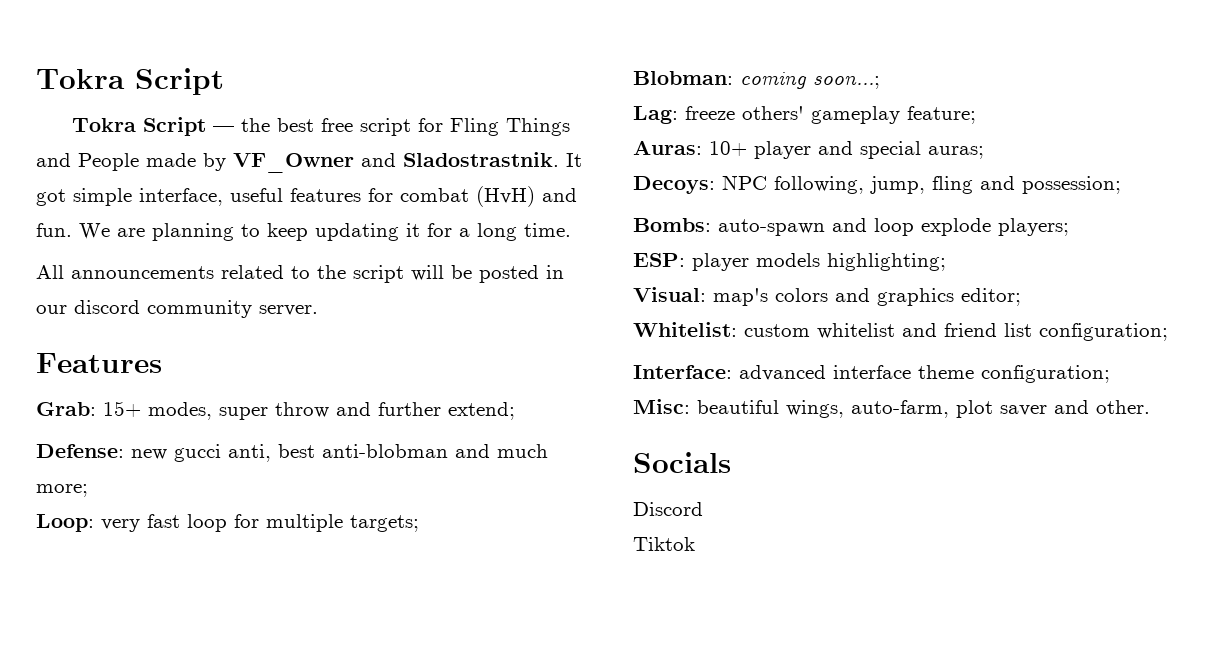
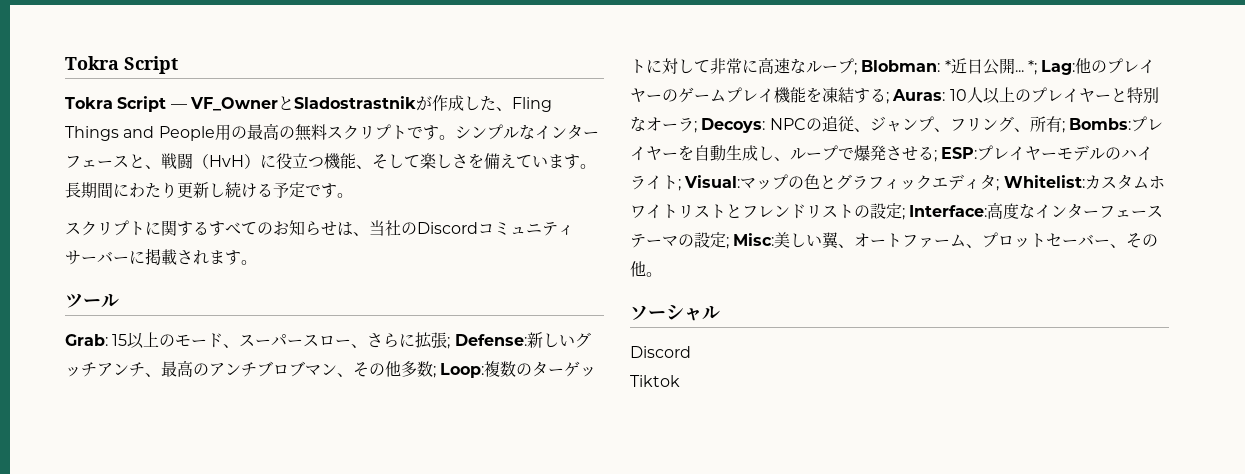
[240,118,570,136] [36,152,582,173] [36,186,577,207] [36,223,571,241] [36,265,564,283] [36,300,318,318] [36,353,162,373] [36,401,515,420] [36,444,548,462] [36,484,88,497] [36,514,419,532] [633,71,880,89] [633,106,976,124] [633,140,984,159] [633,175,1121,194] [633,218,1069,236] [633,253,946,271] [633,287,1021,306] [633,322,1168,341] [633,365,1110,383] [633,399,1150,418] [633,452,731,473] the best free script for Fling Things and People made by VF_Owner and Sladostrastnik. It got simple interface, useful features for combat (HvH) and fun. We are planning to keep updating it for a long time. // All announcements related to the script will be posted in our discord community server. // Features // Grab: 15+ modes, super throw and further extend; // Defense: new gucci anti, best anti-blobman and much more; // Loop: very fast loop for multiple targets; // Blobman: coming soon...; // Lag: freeze others' gameplay feature; // Auras: 10+ player and special auras; // Decoys: NPC following, jump, fling and possession; // Bombs: auto-spawn and loop explode players; // ESP: player models highlighting; // Visual: map's colors and graphics editor; // Whitelist: custom whitelist and friend list configuration; // Interface: advanced interface theme configuration; // Misc: beautiful wings, auto-farm, plot saver and other. // Socials -> [189,95,552,112] [65,123,599,141] [65,153,596,170] [65,182,353,198] [65,220,574,236] [65,248,257,265] [65,293,119,308] [65,332,591,349] [65,360,597,378] [630,57,1156,75] [630,87,1159,104] [630,116,1163,133] [630,145,1154,162] [630,174,1165,191] [630,202,1164,220] [630,232,1159,249] [630,261,662,277] [630,305,720,321] VF_OwnerとSladostrastnikが作成した、Fling Things and People用の最高の無料スクリプトです。シンプルなインターフェースと、戦闘（HvH）に役立つ機能、そして楽しさを備えています。長期間にわたり更新し続ける予定です。 // スクリプトに関するすべてのお知らせは、当社のDiscordコミュニティサーバーに掲載されます。 // ツール // Grab: 15以上のモード、スーパースロー、さらに拡張; Defense:新しいグッチアンチ、最高のアンチブロブマン、その他多数; Loop:複数のターゲットに対して非常に高速なループ; Blobman: *近日公開... *; Lag:他のプレイヤーのゲームプレイ機能を凍結する; Auras: 10人以上のプレイヤーと特別なオーラ; Decoys: NPCの追従、ジャンプ、フリング、所有; Bombs:プレイヤーを自動生成し、ループで爆発させる; ESP:プレイヤーモデルのハイライト; Visual:マップの色とグラフィックエディタ; Whitelist:カスタムホワイトリストとフレンドリストの設定; Interface:高度なインターフェーステーマの設定; Misc:美しい翼、オートファーム、プロットセーバー、その他。 // ソーシャル

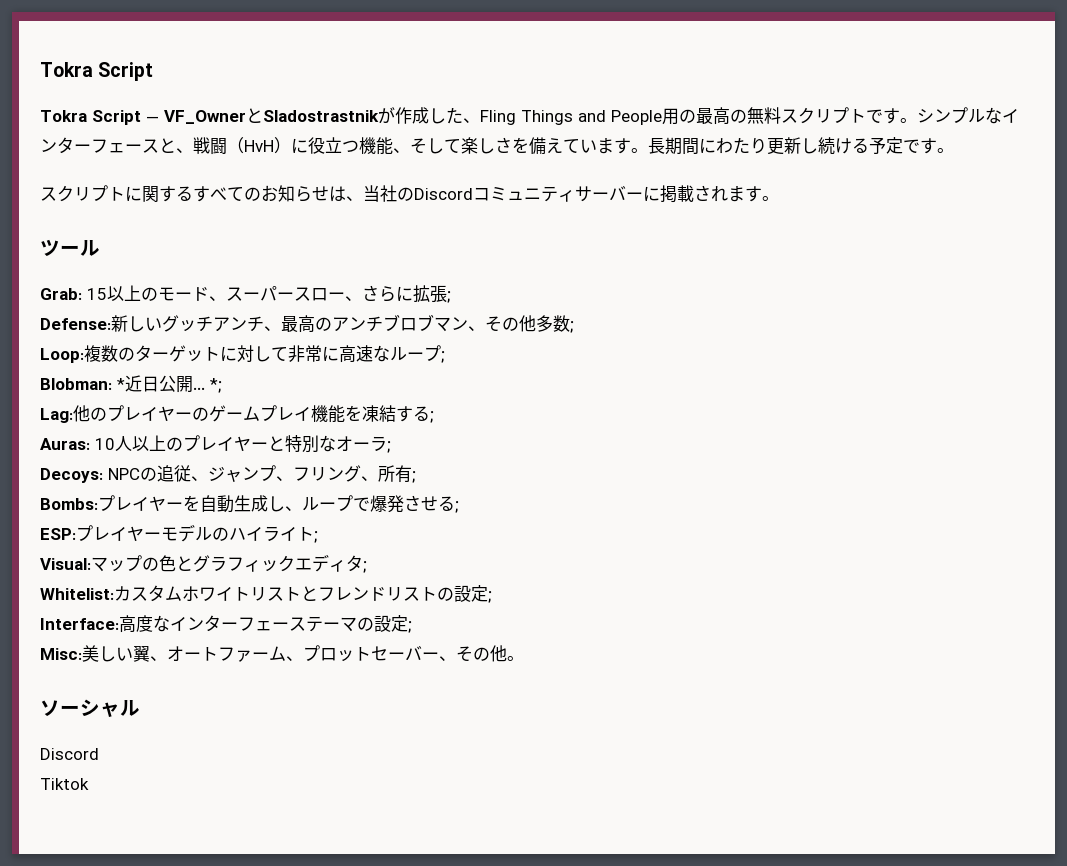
(451, 343) none -> (451, 297) //
(436, 372) none -> (574, 327) //
(857, 69) none -> (445, 357) //
(1037, 67) none -> (222, 385) //
(889, 98) none -> (434, 417) //
(697, 127) none -> (391, 447) //
(1065, 127) none -> (416, 477) //
(937, 156) none -> (459, 507) //
(681, 185) none -> (318, 537) //
(1000, 185) none -> (367, 567) //
(905, 214) none -> (492, 597) //
(729, 243) none -> (412, 627) //

